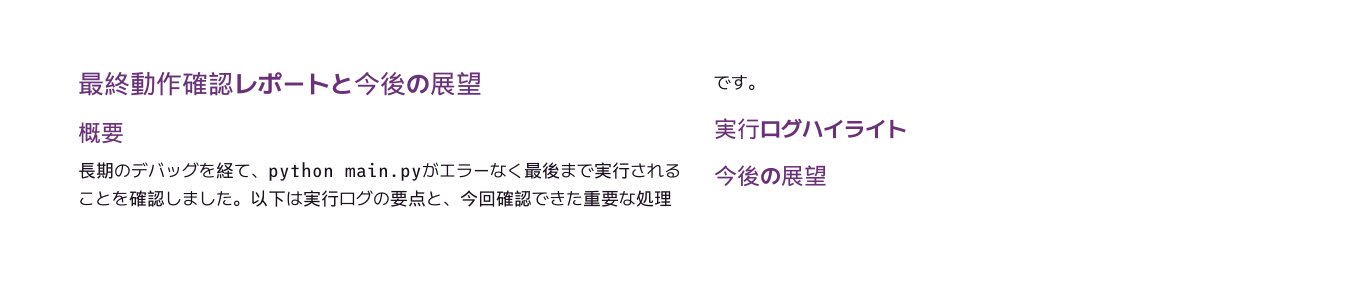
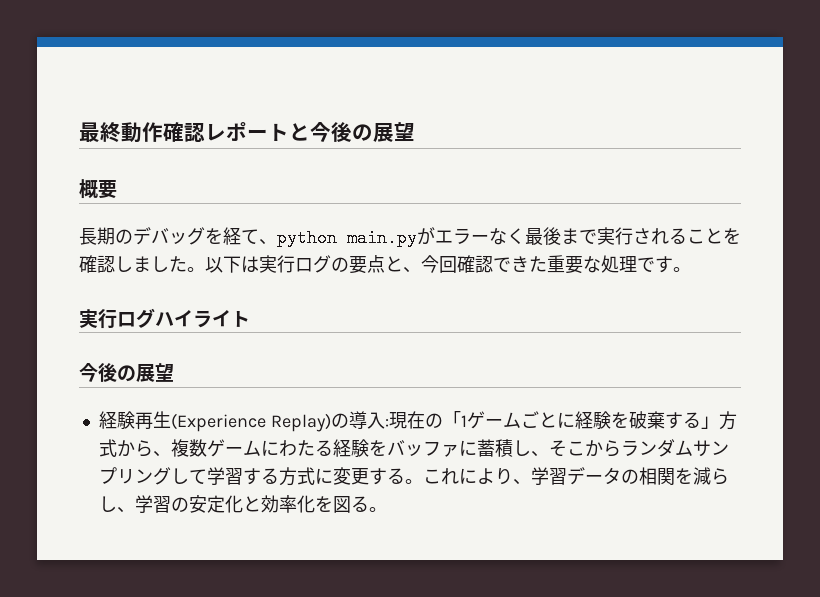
(827, 175) none -> [98,411,737,432] [98,439,729,458] [98,467,729,486] [98,495,387,513] // 経験再生(Experience Replay)の導入:現在の「1ゲームごとに経験を破棄する」方式から、複数ゲームにわたる経験をバッファに蓄積し、そこからランダムサンプリングして学習する方式に変更する。これにより、学習データの相関を減らし、学習の安定化と効率化を図る。

